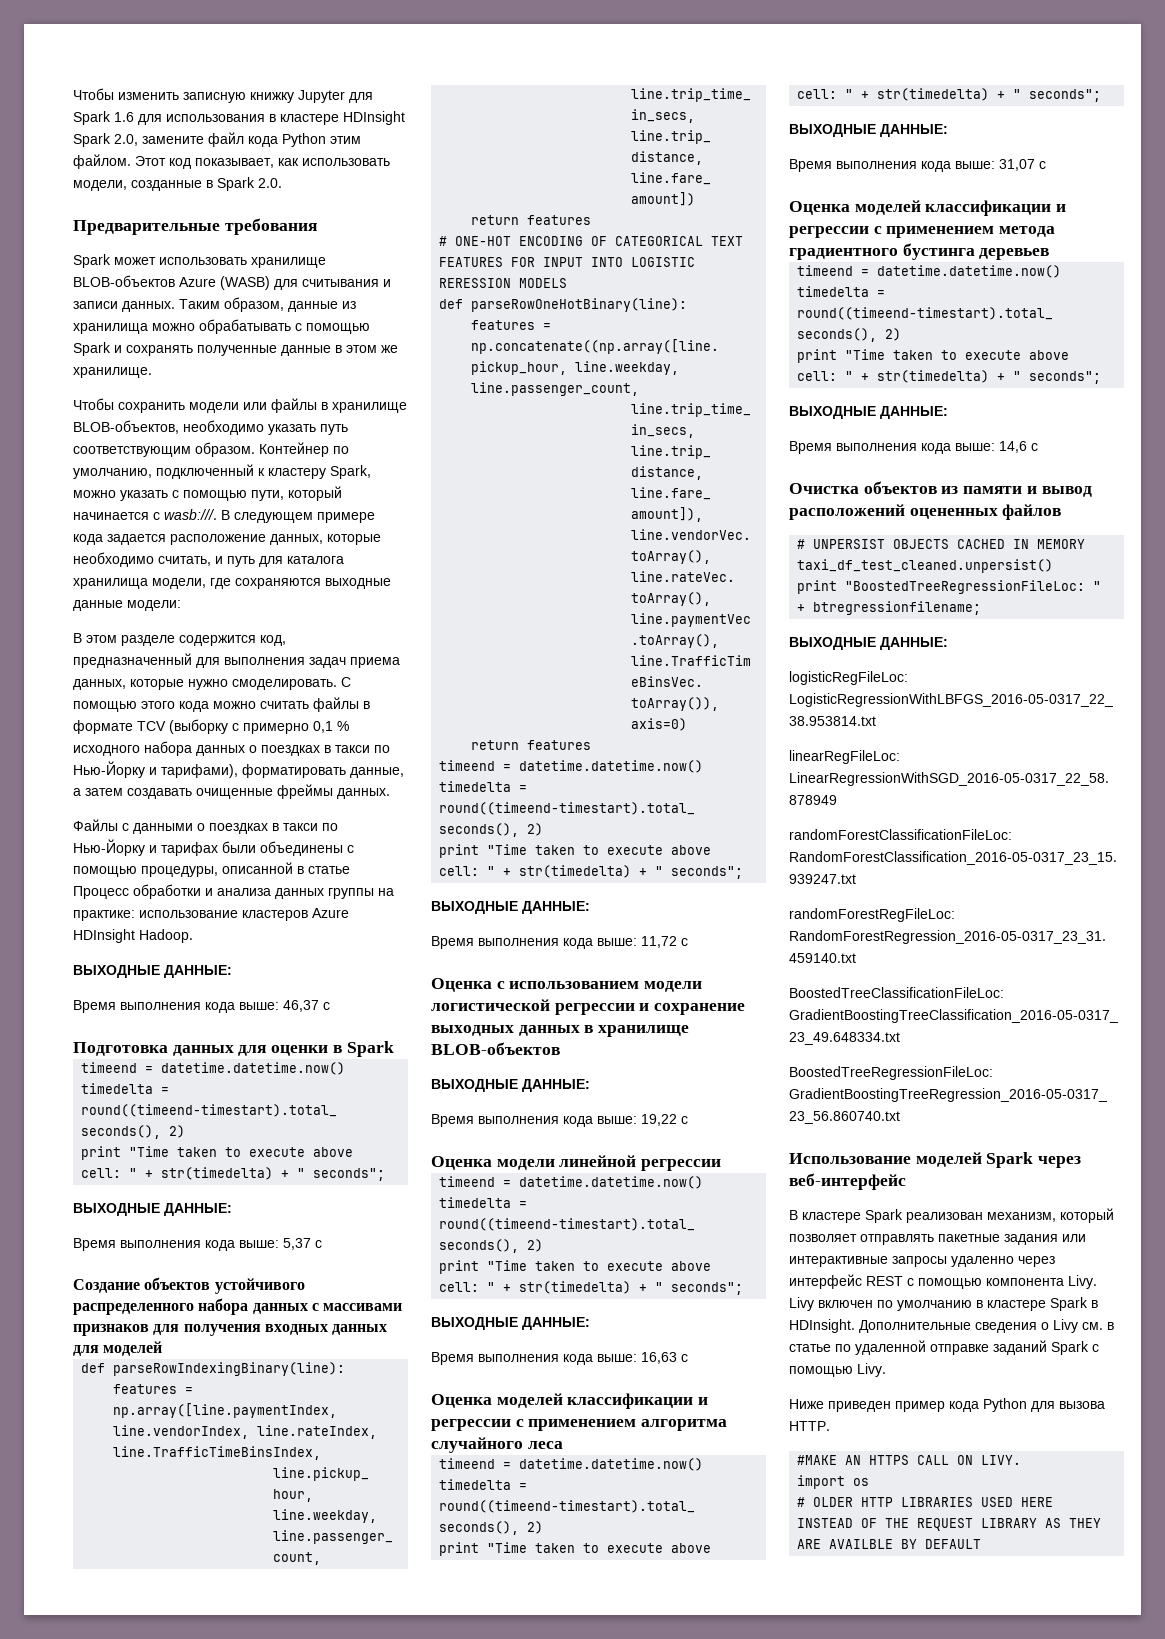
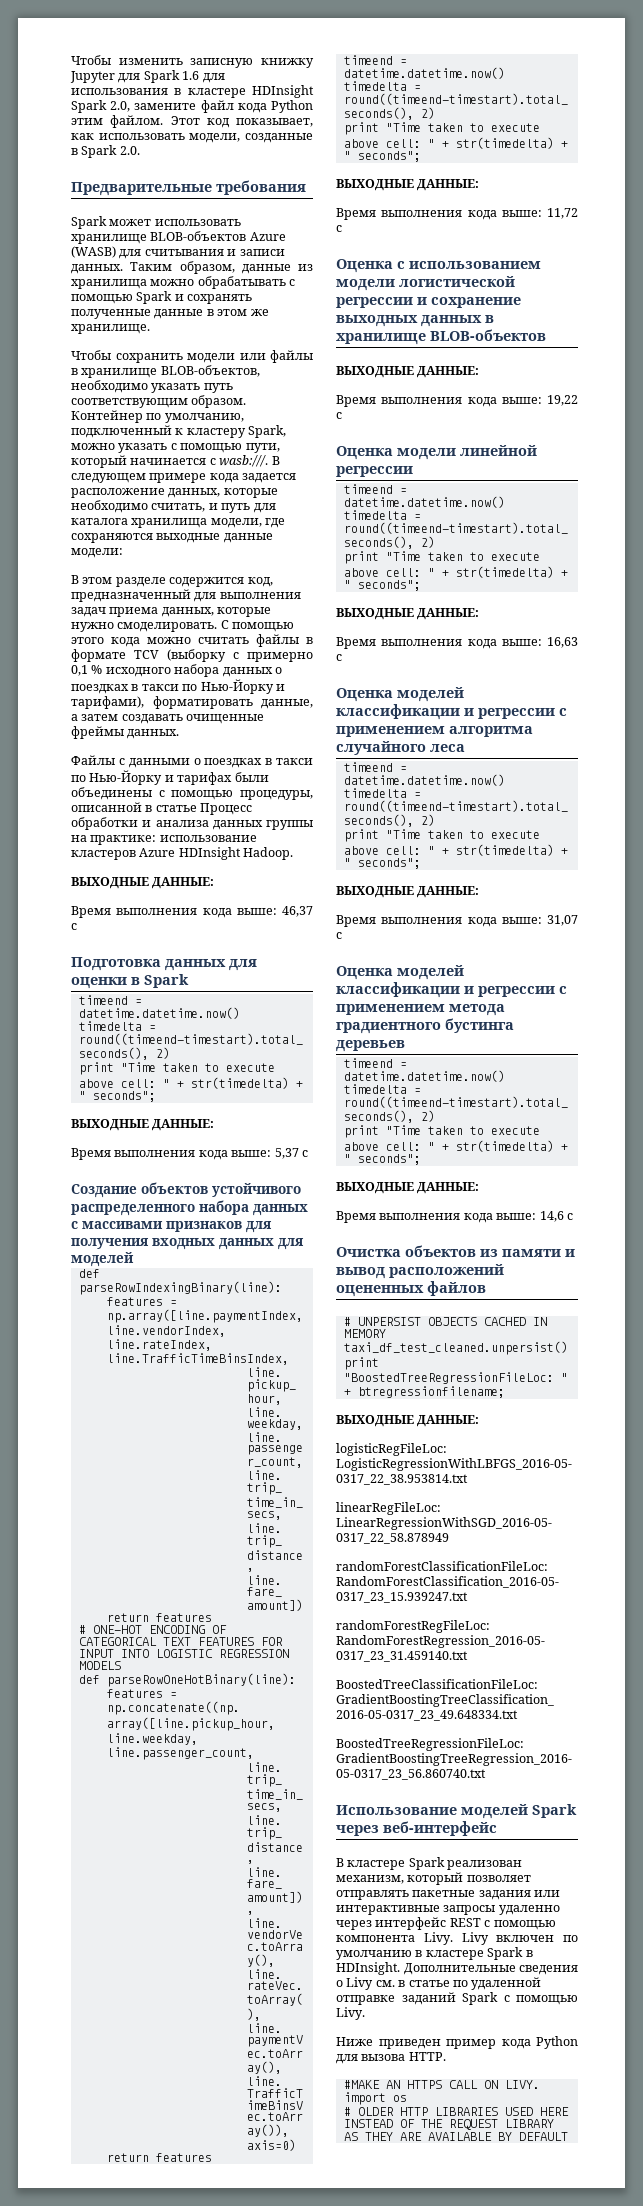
[439,278,512,288] RERESSION -> [218,1649,289,1658] REGRESSION
[829,1539,894,1549] AVAILBLE -> [427,2132,492,2141] AVAILABLE

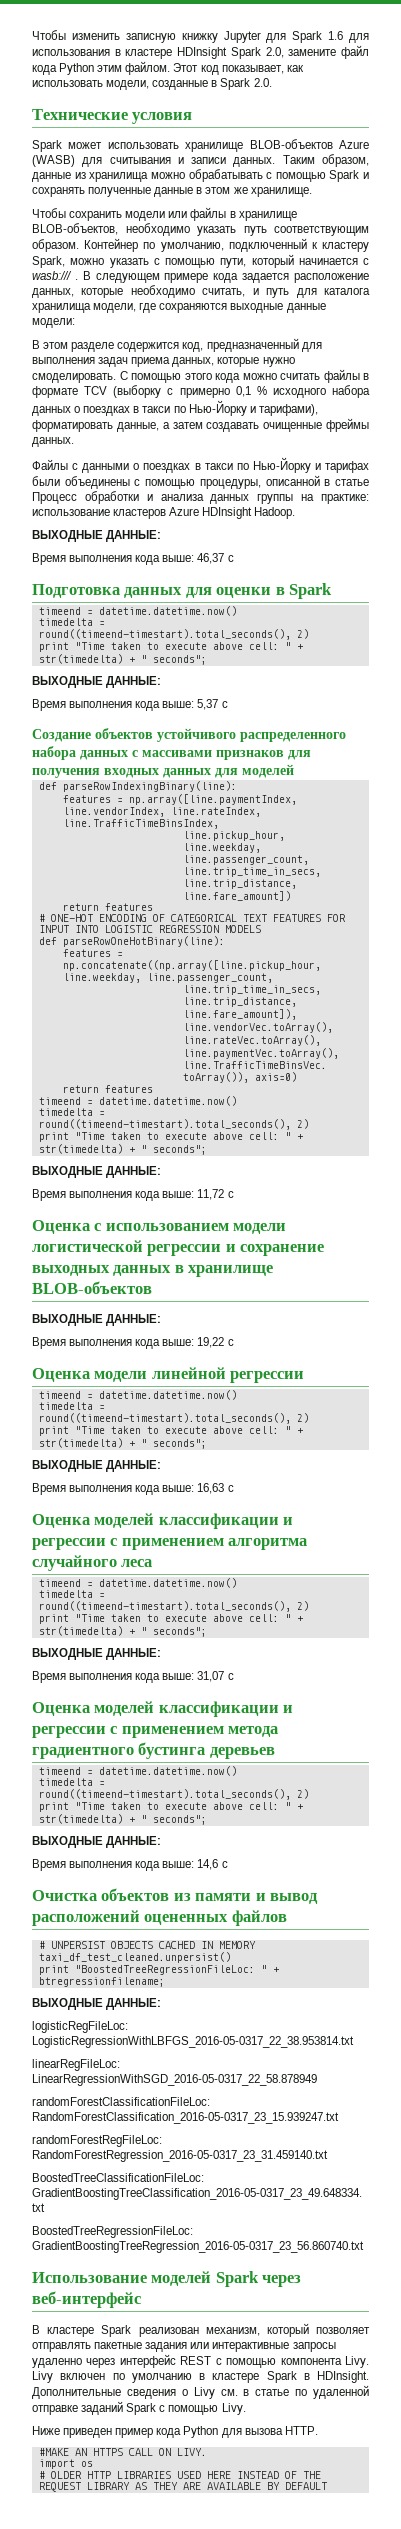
[71,180,306,196] Предварительные требования -> [32,109,193,124] Технические условия
[219,455,269,467] wasb:///. -> [32,271,78,280] wasb:/// .

